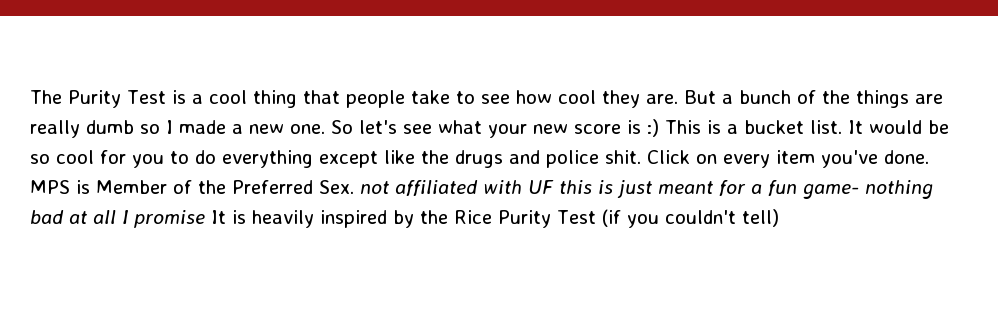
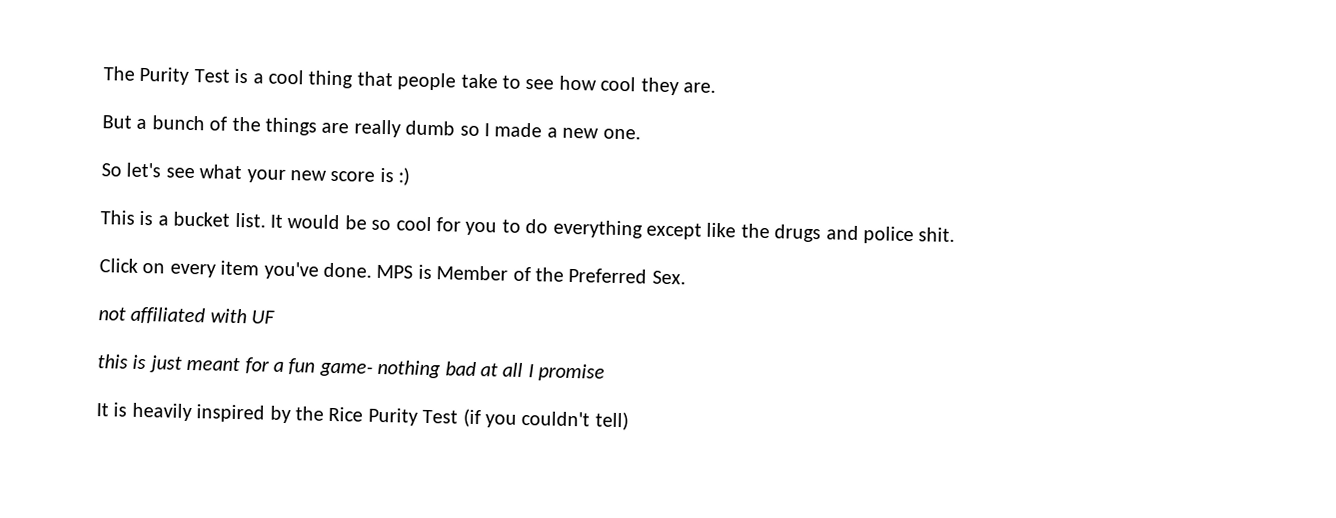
(678, 99) none -> (716, 87) //
(325, 129) none -> (641, 134) //
(659, 128) none -> (411, 176) //
(641, 157) none -> (956, 235) //
(354, 187) none -> (686, 277) //
(554, 187) none -> (276, 317) //
(205, 219) none -> (606, 372) //

